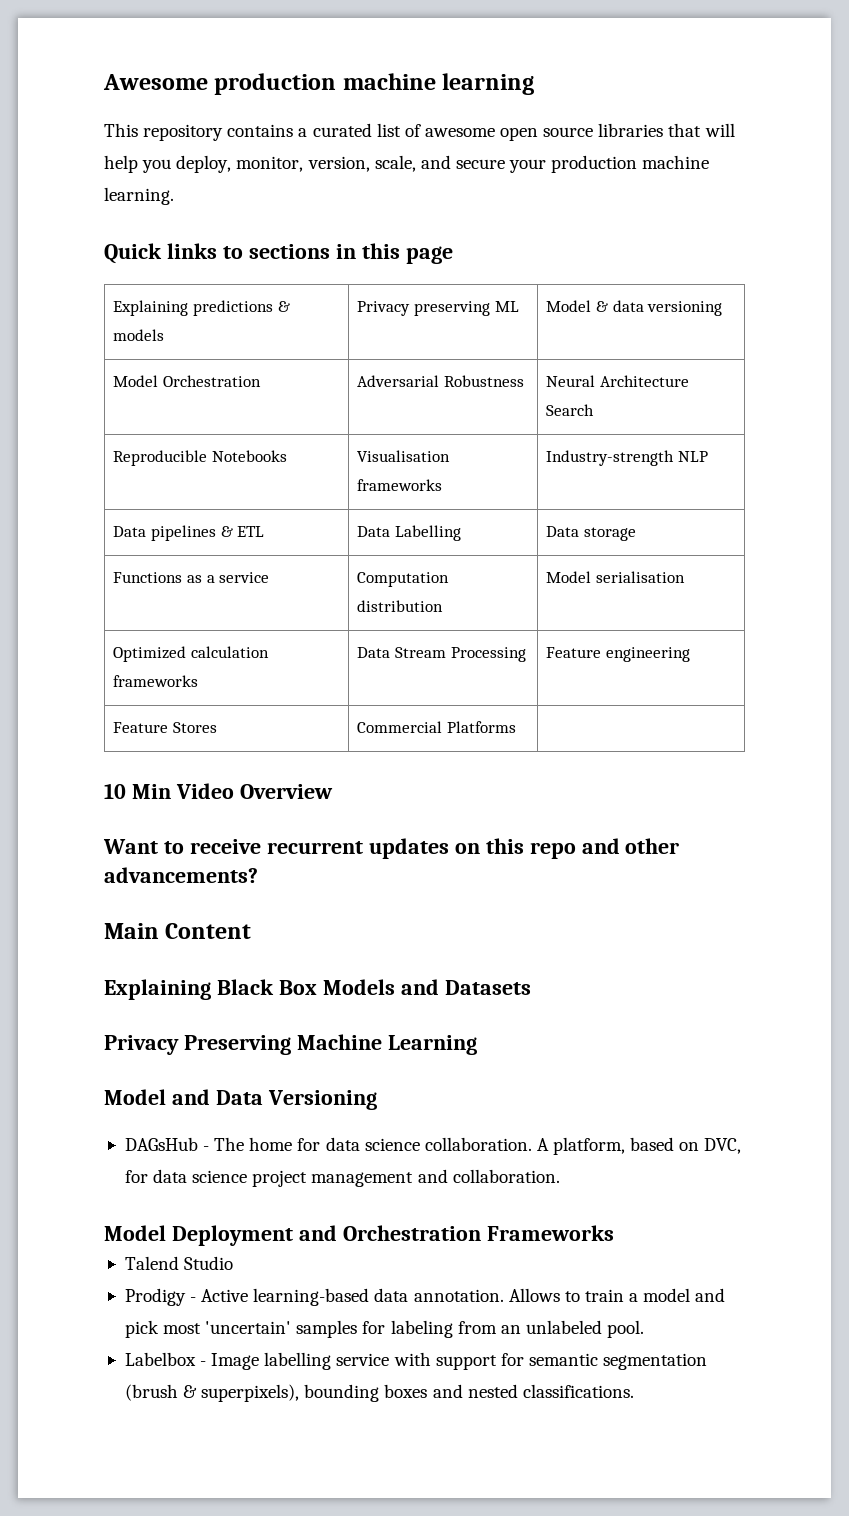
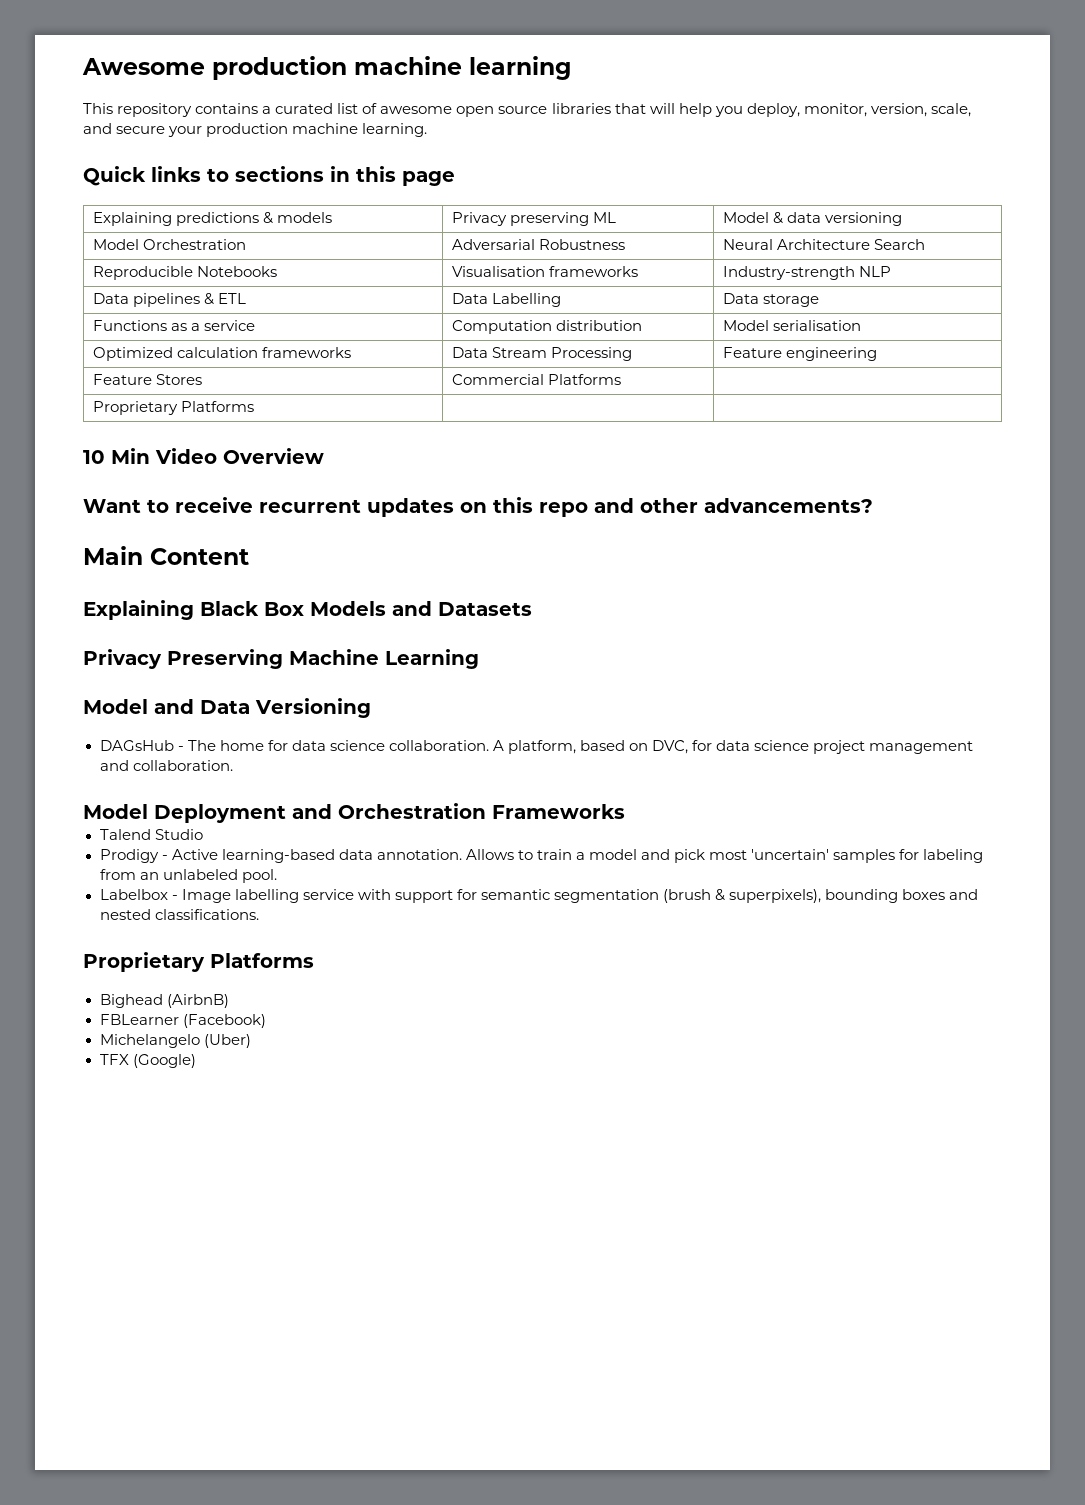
(517, 727) none -> [92,401,254,415] // Proprietary Platforms | |
(634, 1391) none -> [83,952,314,972] [99,994,229,1008] [99,1014,266,1028] [99,1034,251,1048] [99,1054,196,1068] // Proprietary Platforms // Bighead (AirbnB) // FBLearner (Facebook) // Michelangelo (Uber) // TFX (Google)

